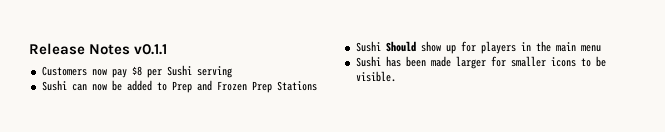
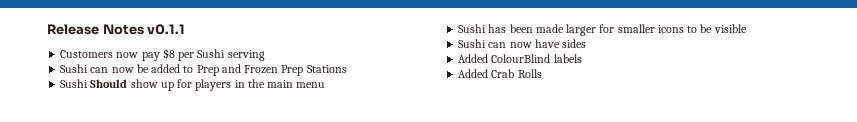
[355,71,396,82] visible. -> [713,24,747,33] [458,39,587,48] [458,54,582,63] [458,69,542,78] visible // Sushi can now have sides // Added ColourBlind labels // Added Crab Rolls

